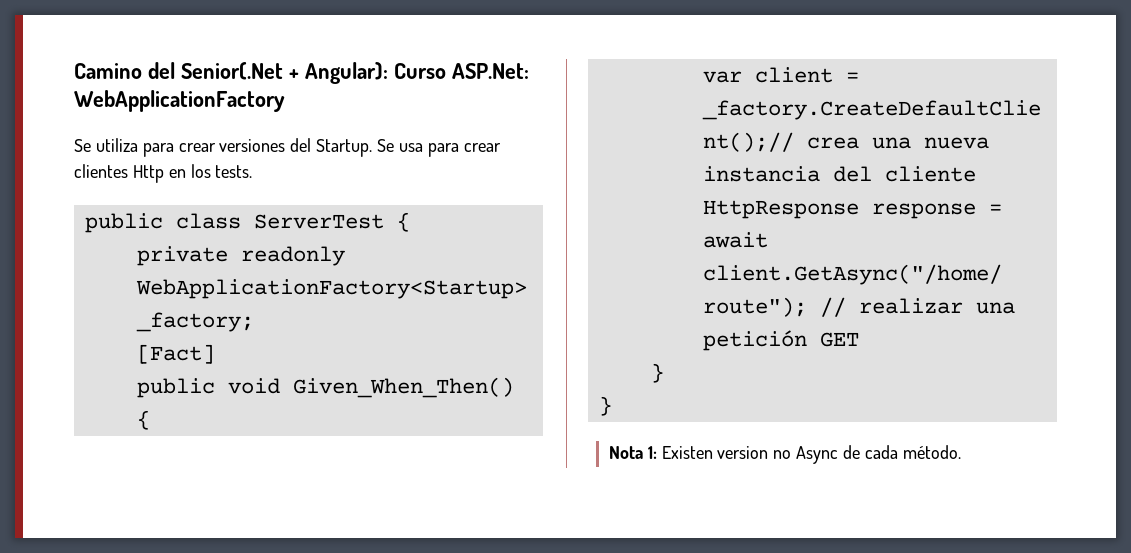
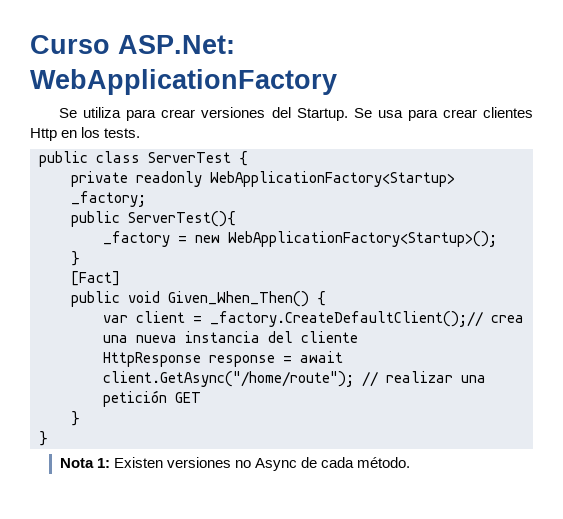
[74,62,388,84] Camino del Senior(.Net + Angular): -> (30, 44) none
(254, 322) none -> [71,211,236,227] [103,231,497,247] [71,251,80,266] // public ServerTest(){ // _factory = new WebApplicationFactory<Startup>(); // }
[717,446,769,459] version -> [166,457,231,468] versiones

